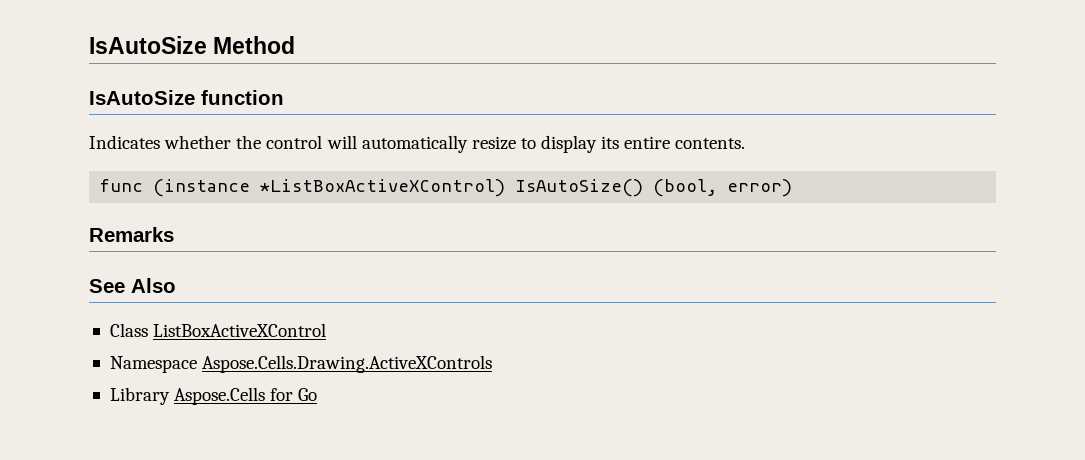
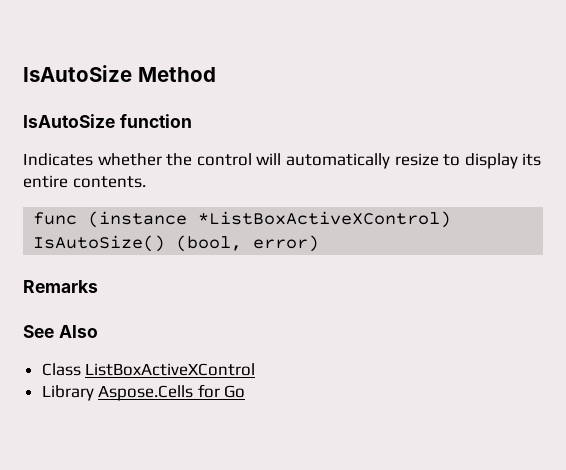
[109,355,493,373] // Namespace Aspose.Cells.Drawing.ActiveXControls -> (256, 369) none

